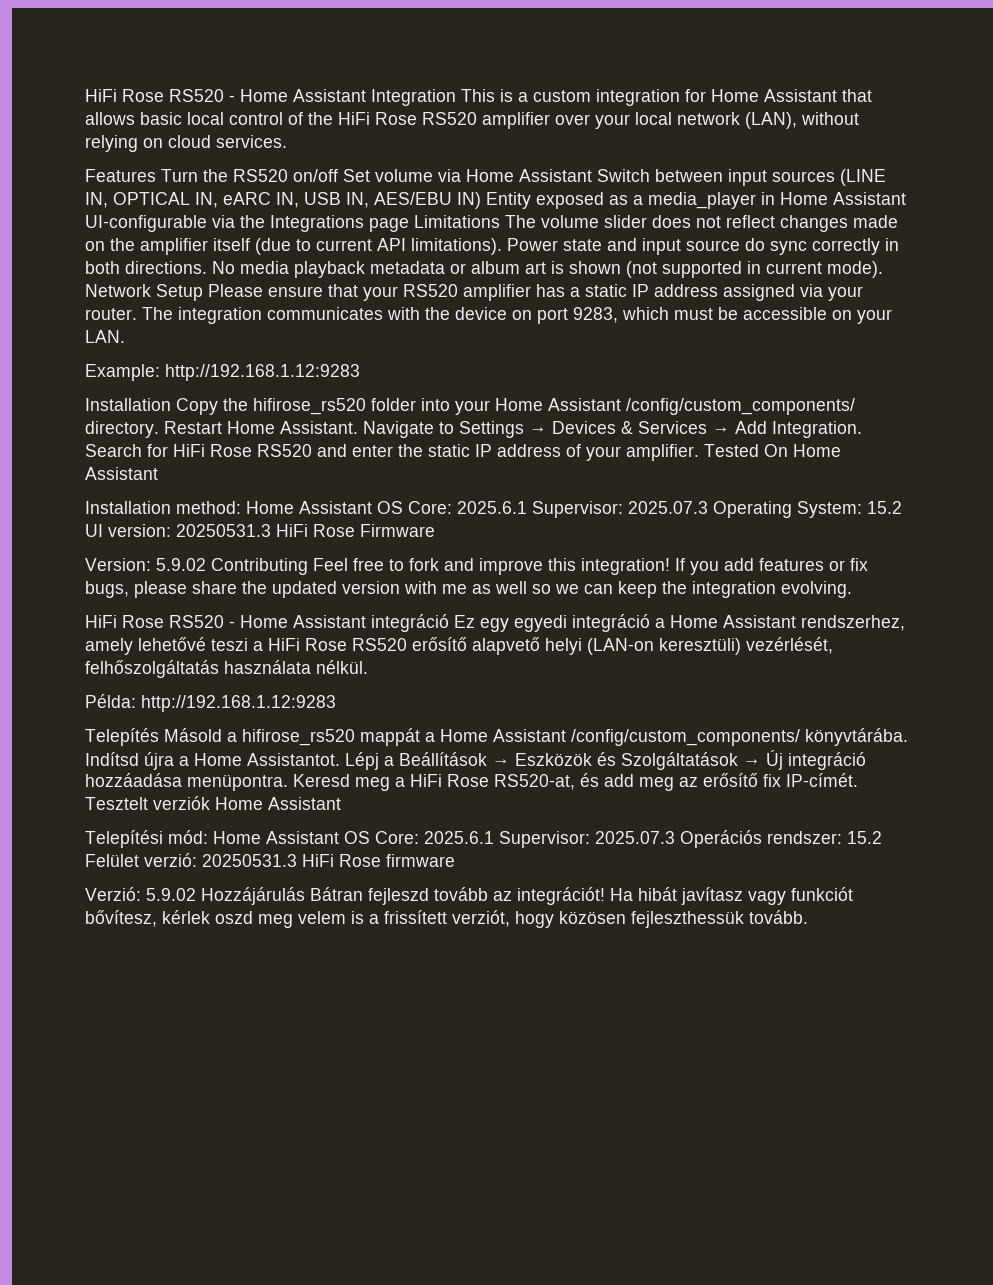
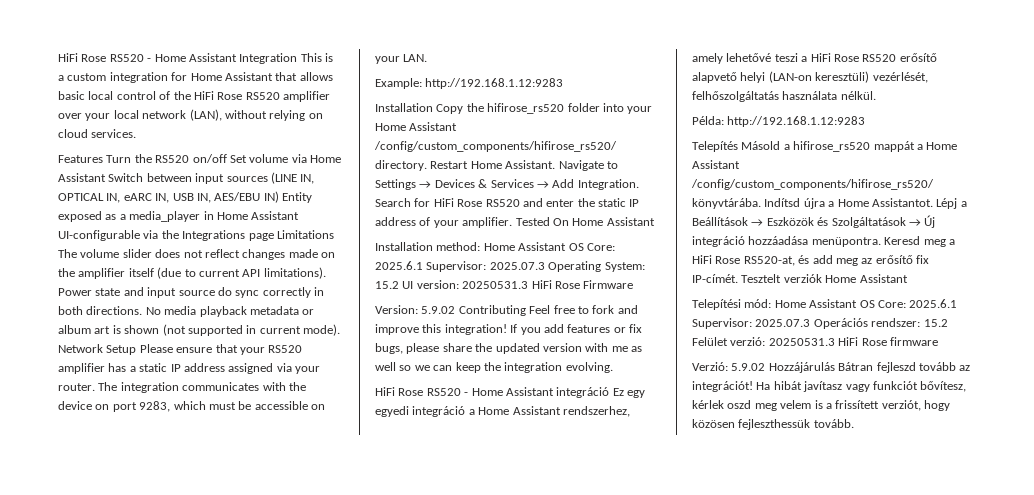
[626,398,855,415] /config/custom_components/ -> [374,141,617,152] /config/custom_components/hifirose_rs520/
[571,729,800,746] /config/custom_components/ -> [691,179,934,190] /config/custom_components/hifirose_rs520/

